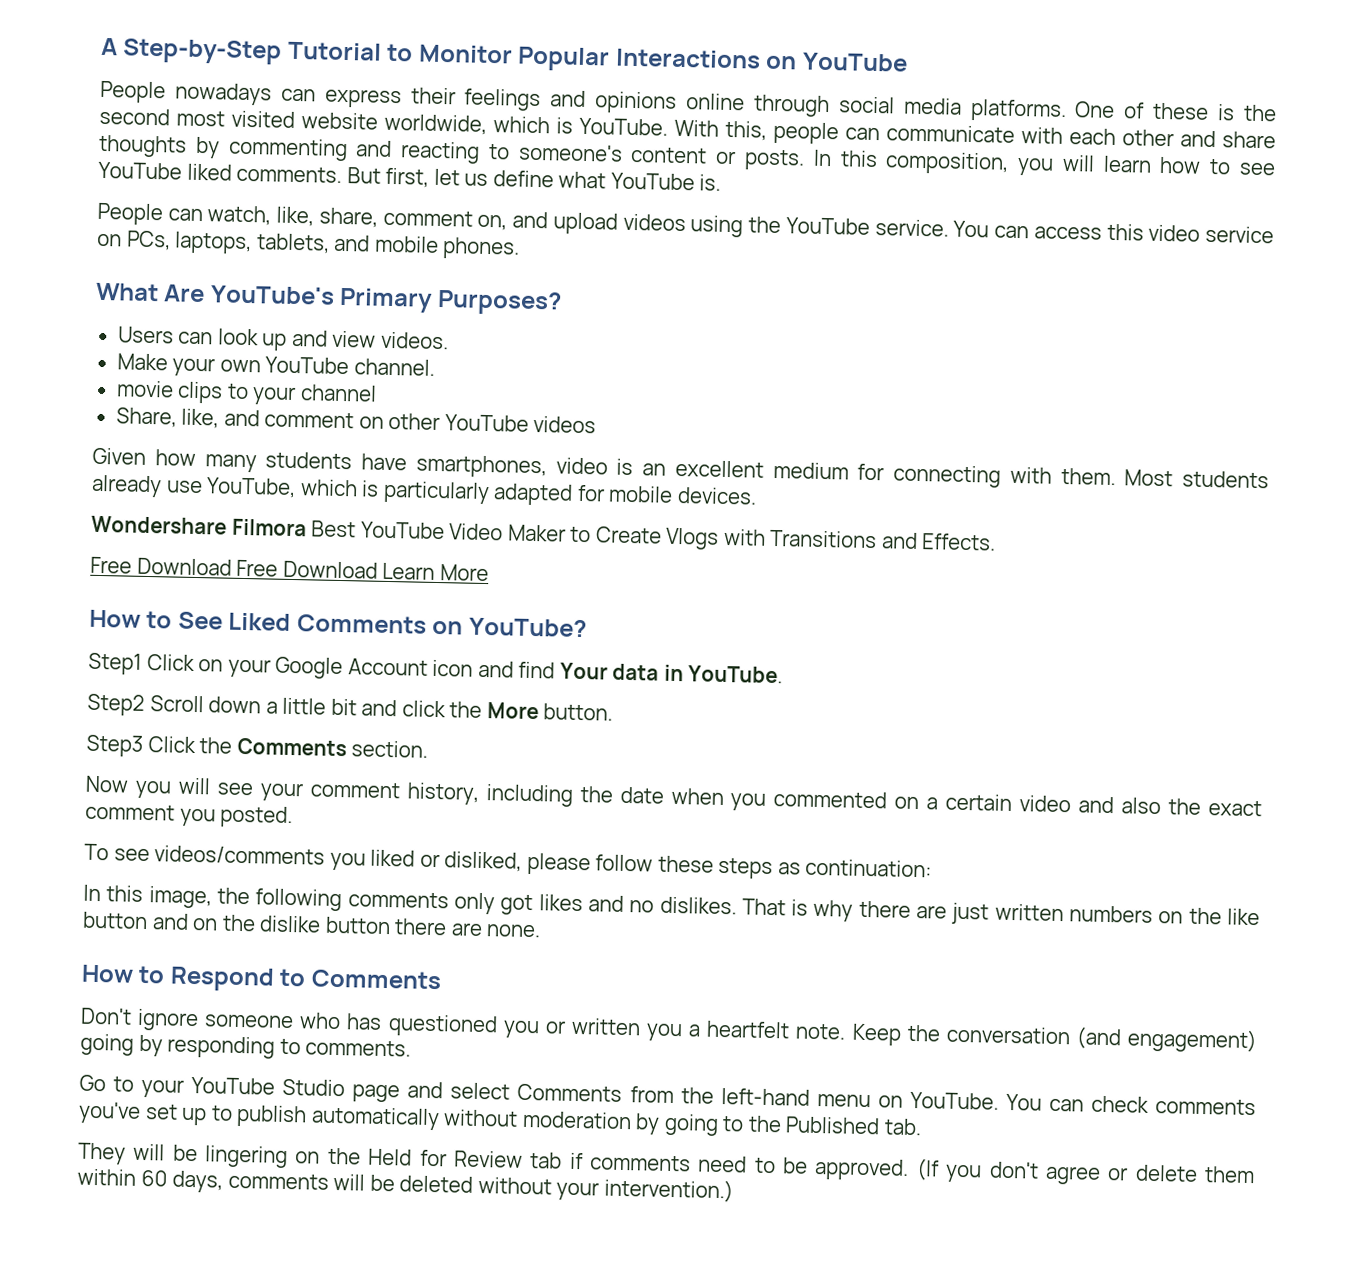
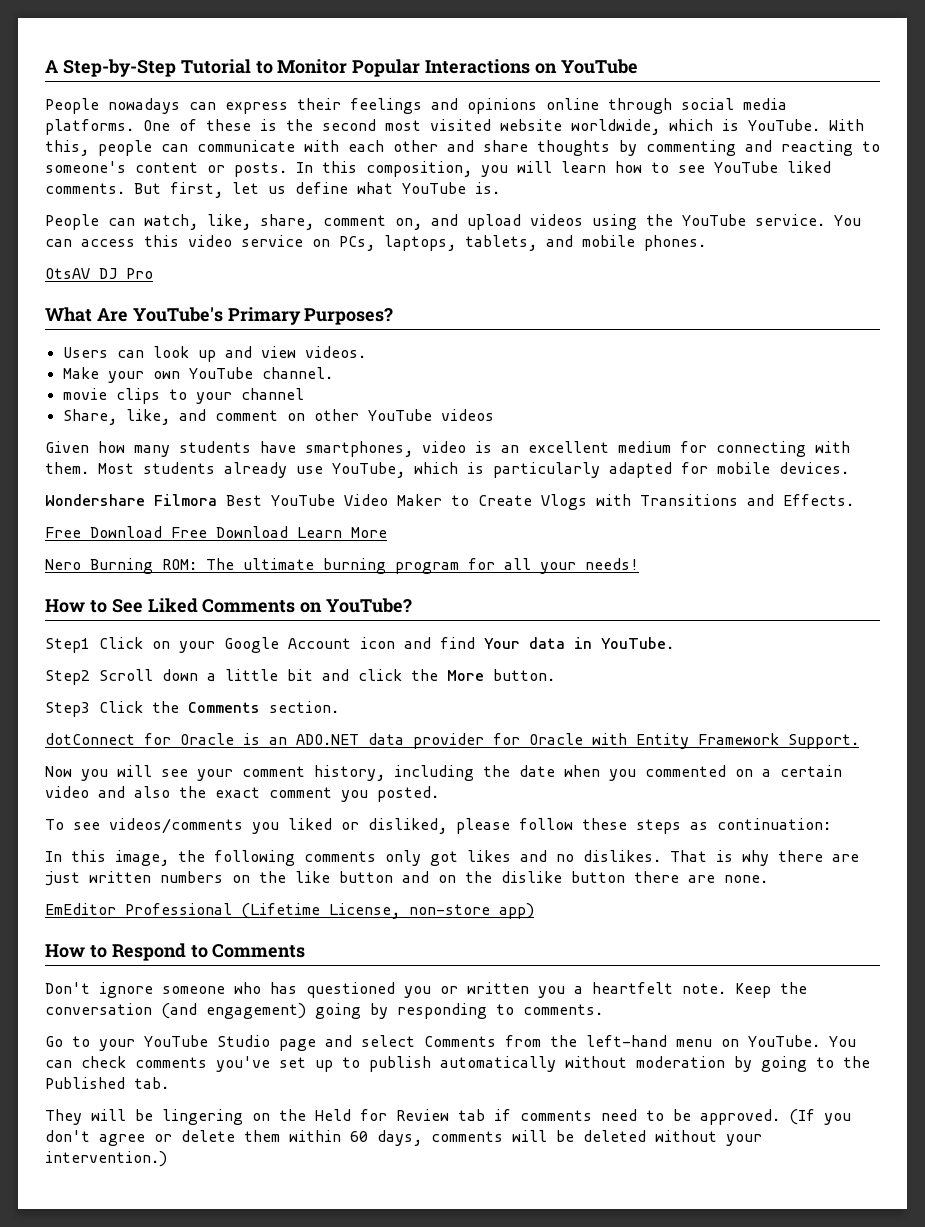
(521, 248) none -> [45,268,153,279] // OtsAV DJ Pro
(489, 573) none -> [45,558,639,574] // Nero Burning ROM: The ultimate burning program for all your needs!
(429, 749) none -> [45,733,859,749] // dotConnect for Oracle is an ADO.NET data provider for Oracle with Entity Framework Support.
(542, 931) none -> [45,903,534,919] // EmEditor Professional (Lifetime License, non-store app)

